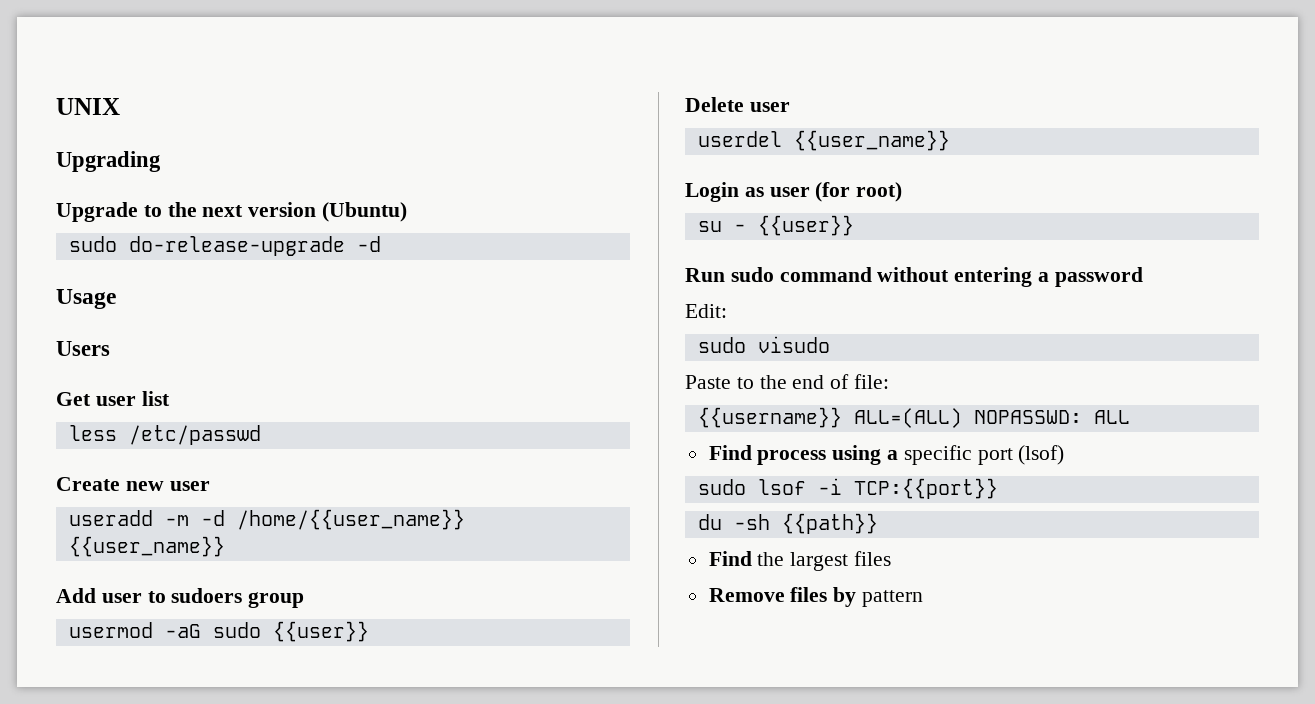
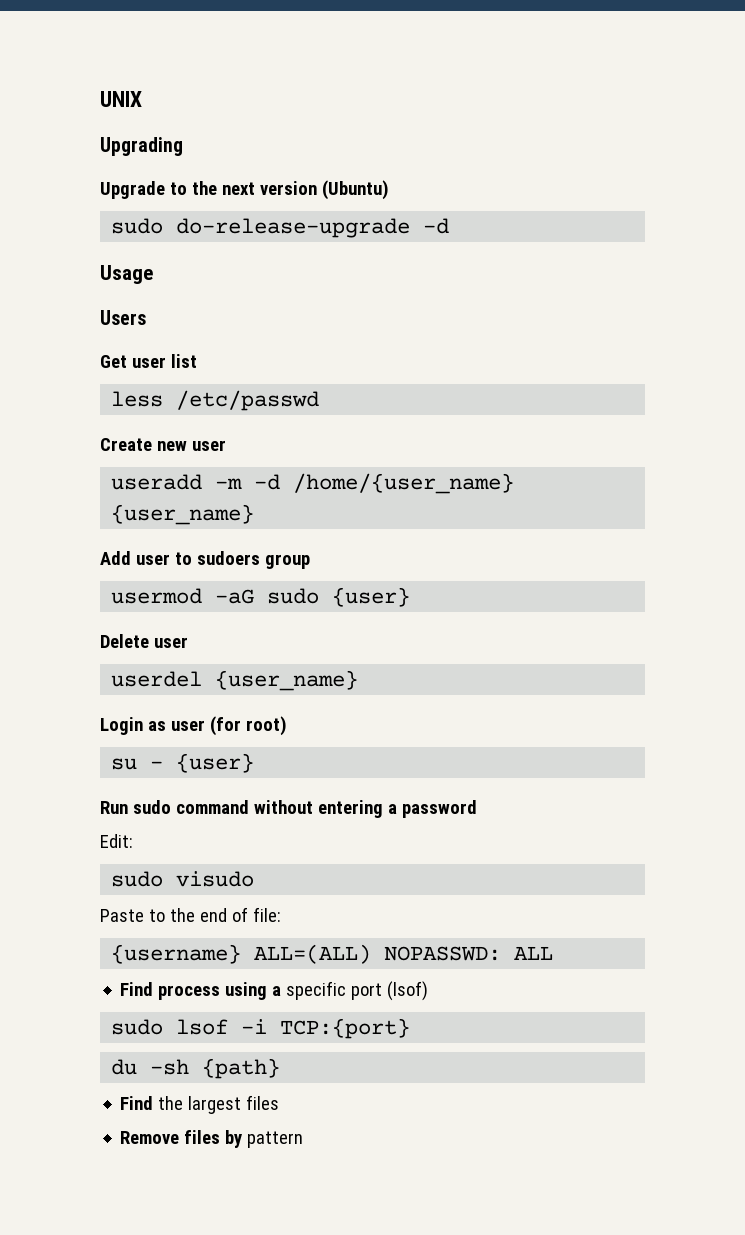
[236,509,465,530] [68,536,225,557] /home/{{user_name}} {{user_name}} -> [293,473,515,494] [111,504,255,525] /home/{user_name} {user_name}
[272,621,369,642] {{user}} -> [332,587,411,607] {user}
[793,130,950,151] {{user_name}} -> [215,670,359,691] {user_name}
[757,215,854,236] {{user}} -> [176,753,255,773] {user}
[697,407,842,428] {{username}} -> [111,944,242,964] {username}
[853,478,998,499] TCP:{{port}} -> [280,1018,411,1039] TCP:{port}
[781,513,878,534] {{path}} -> [202,1058,281,1079] {path}

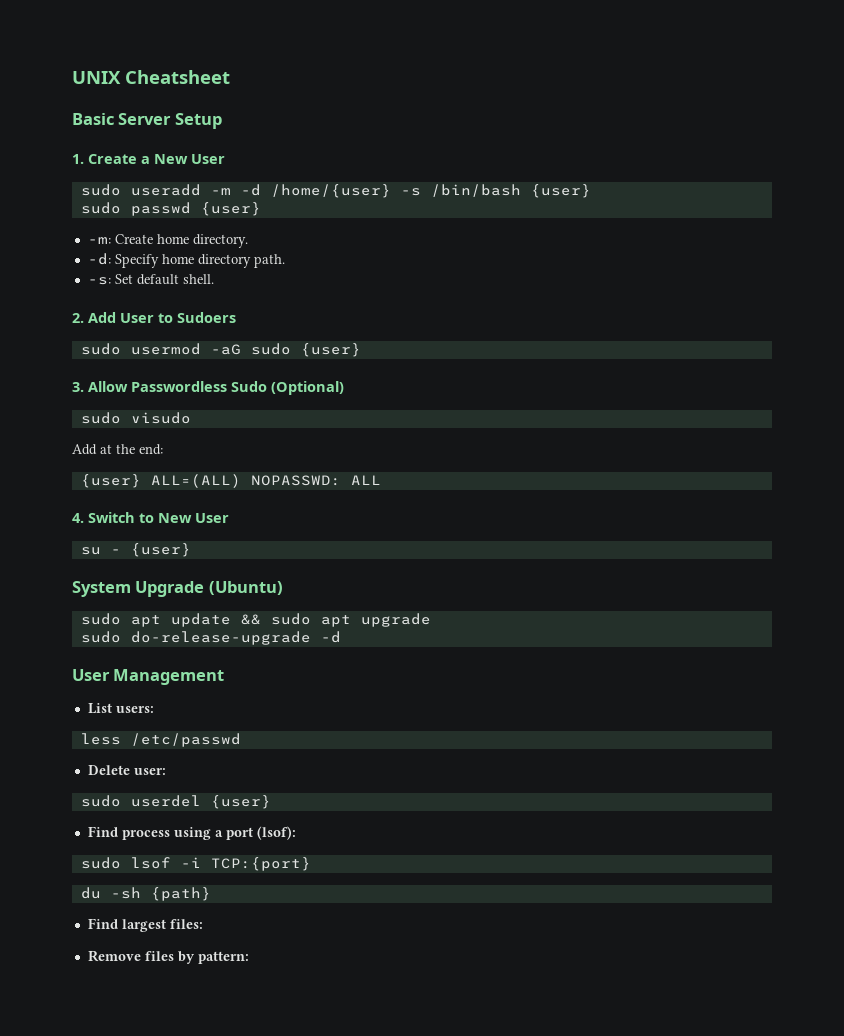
[100,137,183,156] [100,180,389,200] [111,218,450,238] [100,265,153,284] [100,310,146,325] [100,354,197,368] [111,390,320,411] [100,438,226,451] [111,473,515,494] [111,504,255,525] [100,551,310,569] [111,587,411,607] [100,634,188,648] [111,670,359,691] [100,716,287,736] [111,753,255,773] [100,800,477,818] [100,834,133,848] [111,871,255,887] [100,907,281,922] [111,944,554,964] // Upgrading // Upgrade to the next version (Ubuntu) // sudo do-release-upgrade -d // Usage // Users // Get user list // less /etc/passwd // Create new user // useradd -m -d /home/{user_name} {user_name} // Add user to sudoers group // usermod -aG sudo {user} // Delete user // userdel {user_name} // Login as user (for root) // su - {user} // Run sudo command without entering a password // Edit: // sudo visudo // Paste to the end of file: // {username} ALL=(ALL) NOPASSWD: ALL -> [125,70,230,84] [72,113,222,129] [72,154,225,164] [80,184,591,198] [80,202,261,216] [87,234,248,248] [87,253,285,268] [87,274,214,285] [72,312,236,323] [80,343,361,357] [72,381,344,395] [80,412,191,424] [72,444,163,455] [80,474,381,488] [72,512,229,523] [80,543,191,557] [72,581,283,597] [80,613,431,627] [80,631,341,645] [72,669,225,685] [87,703,154,714] [80,733,241,747] [87,765,166,775] [80,795,271,809] Cheatsheet // Basic Server Setup // 1. Create a New User // sudo useradd -m -d /home/{user} -s /bin/bash {user} // sudo passwd {user} // -m: Create home directory. // -d: Specify home directory path. // -s: Set default shell. // 2. Add User to Sudoers // sudo usermod -aG sudo {user} // 3. Allow Passwordless Sudo (Optional) // sudo visudo // Add at the end: // {user} ALL=(ALL) NOPASSWD: ALL // 4. Switch to New User // su - {user} // System Upgrade (Ubuntu) // sudo apt update && sudo apt upgrade // sudo do-release-upgrade -d // User Management // List users: // less /etc/passwd // Delete user: // sudo userdel {user}
[286,981,429,1001] specific port (lsof) -> [225,826,296,840] port (lsof):
[158,1095,280,1114] the largest files -> [121,919,203,932] largest files:
[247,1131,304,1148] pattern -> [197,951,249,964] pattern:

